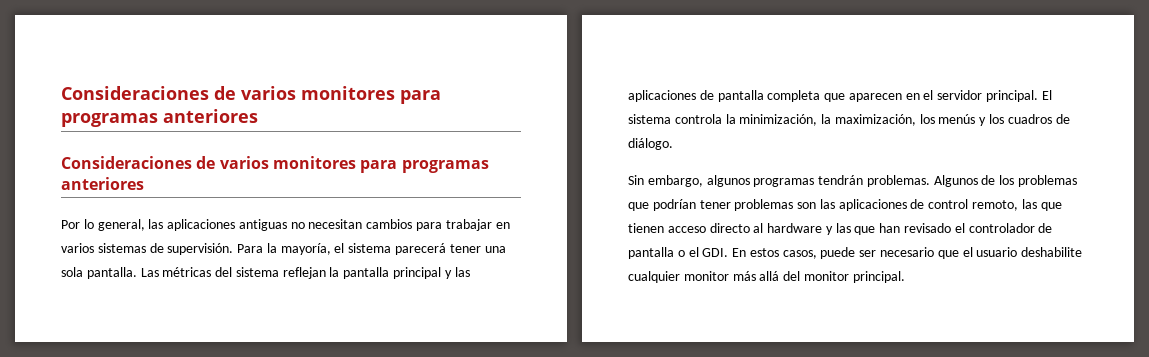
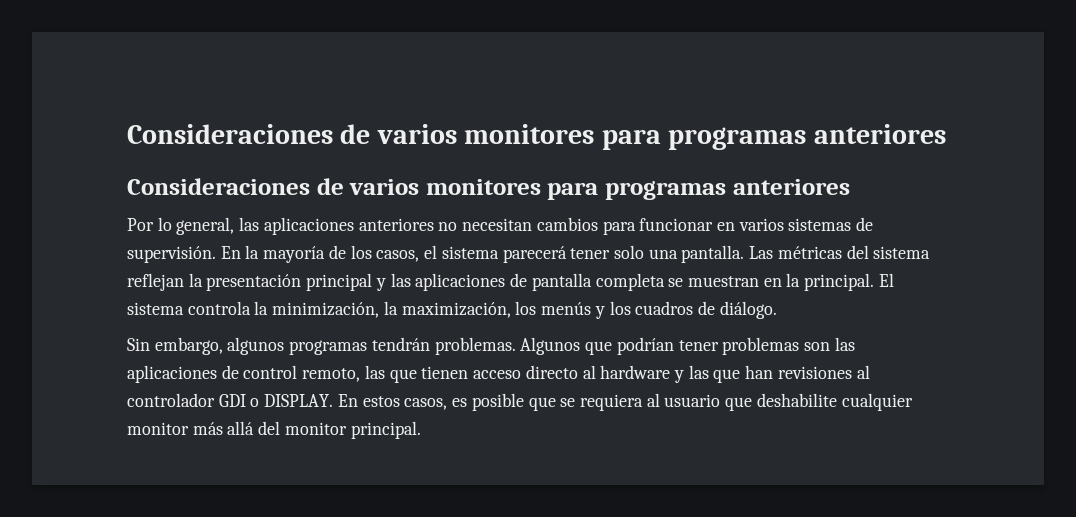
[238,219,287,231] antiguas -> [358,218,434,231] anteriores
[445,219,492,231] trabajar -> [639,218,714,231] funcionar
[237,243,331,255] Para la mayoría, -> [220,245,420,263] En la mayoría de los casos,
[484,246,506,253] [61,267,83,277] una sola -> [613,245,678,259] solo una
[343,267,390,279] pantalla -> [206,274,302,291] presentación
[824,90,983,102] que aparecen en el servidor -> [668,273,801,287] se muestran en la
[981,175,1078,187] de los problemas -> (581, 346) none
[904,223,1053,233] [628,247,1018,259] revisado el controlador de pantalla o el GDI. En estos casos, puede ser necesario que el usuario -> [777,365,870,379] [127,393,753,411] revisiones al controlador GDI o DISPLAY. En estos casos, es posible que se requiera al usuario que

